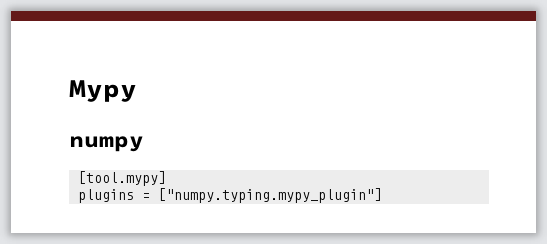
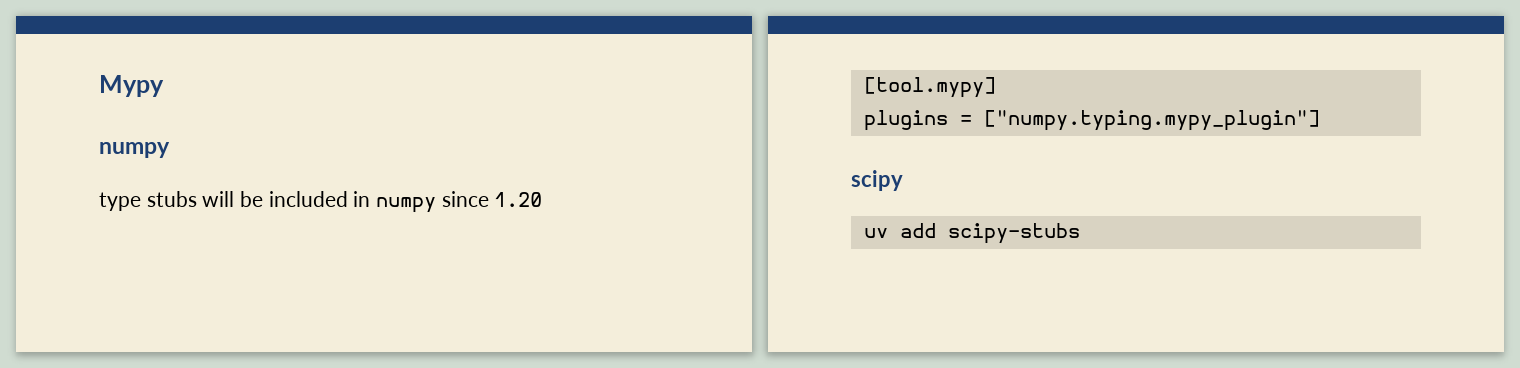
(144, 144) none -> [99,191,543,213] // type stubs will be included in numpy since 1.20
(383, 195) none -> [851,170,903,191] [863,223,1080,244] // scipy // uv add scipy-stubs

